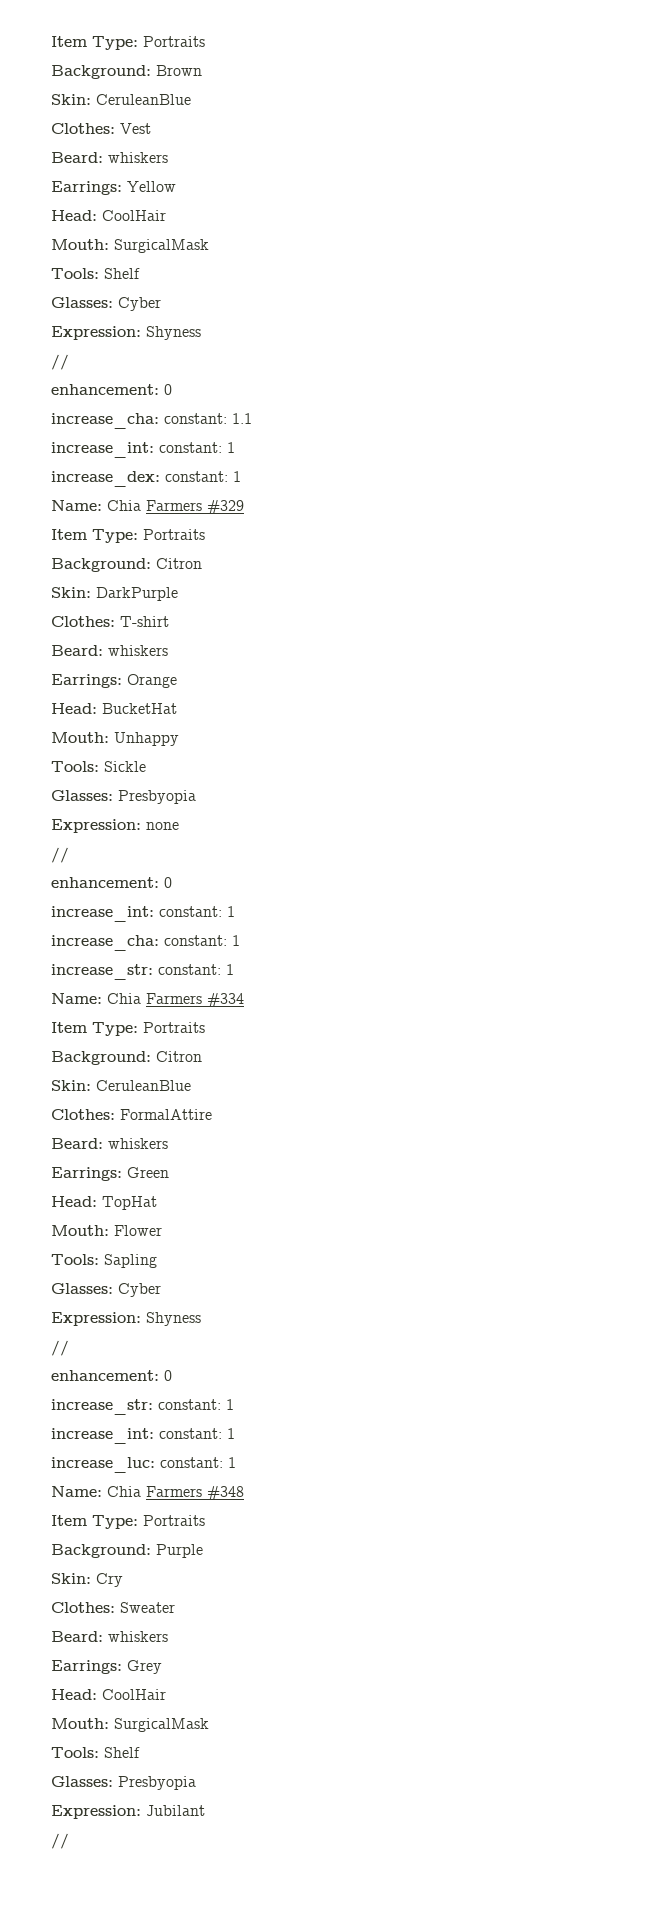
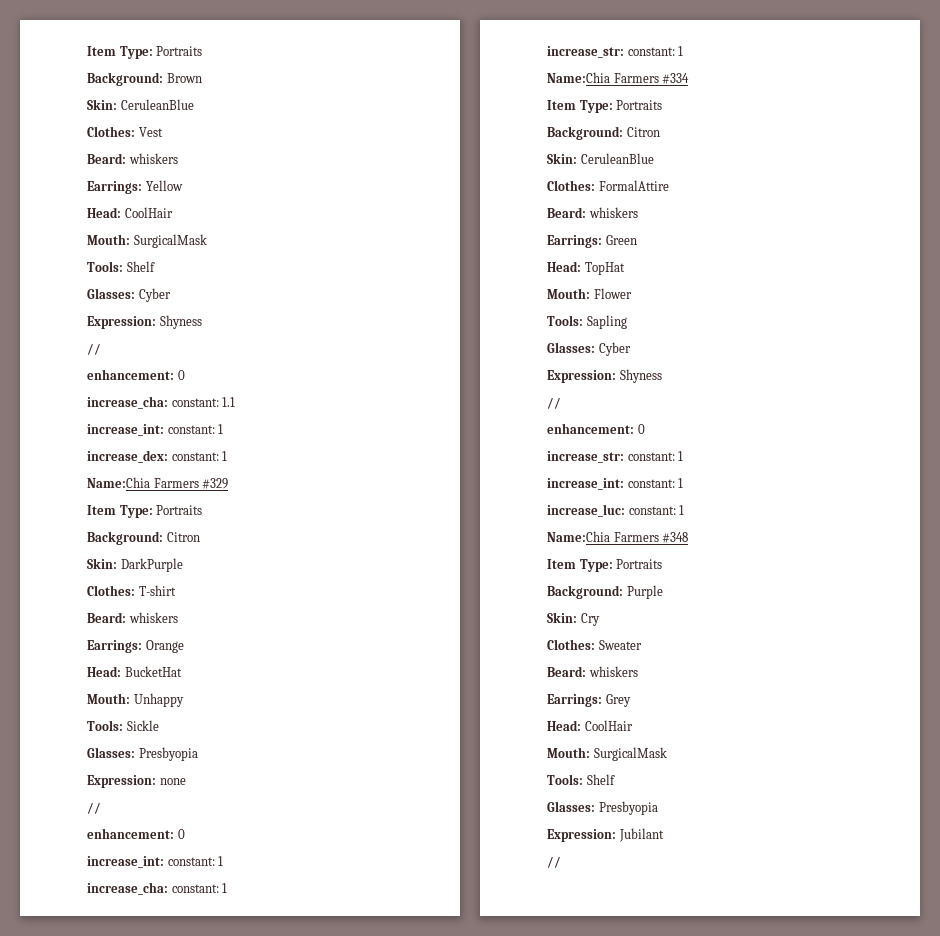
[51,500,141,511] Name: Chia -> [87,477,150,488] Name:Chia
[51,993,141,1004] Name: Chia -> [547,72,610,83] Name:Chia
[51,1486,141,1497] Name: Chia -> [547,531,610,542] Name:Chia

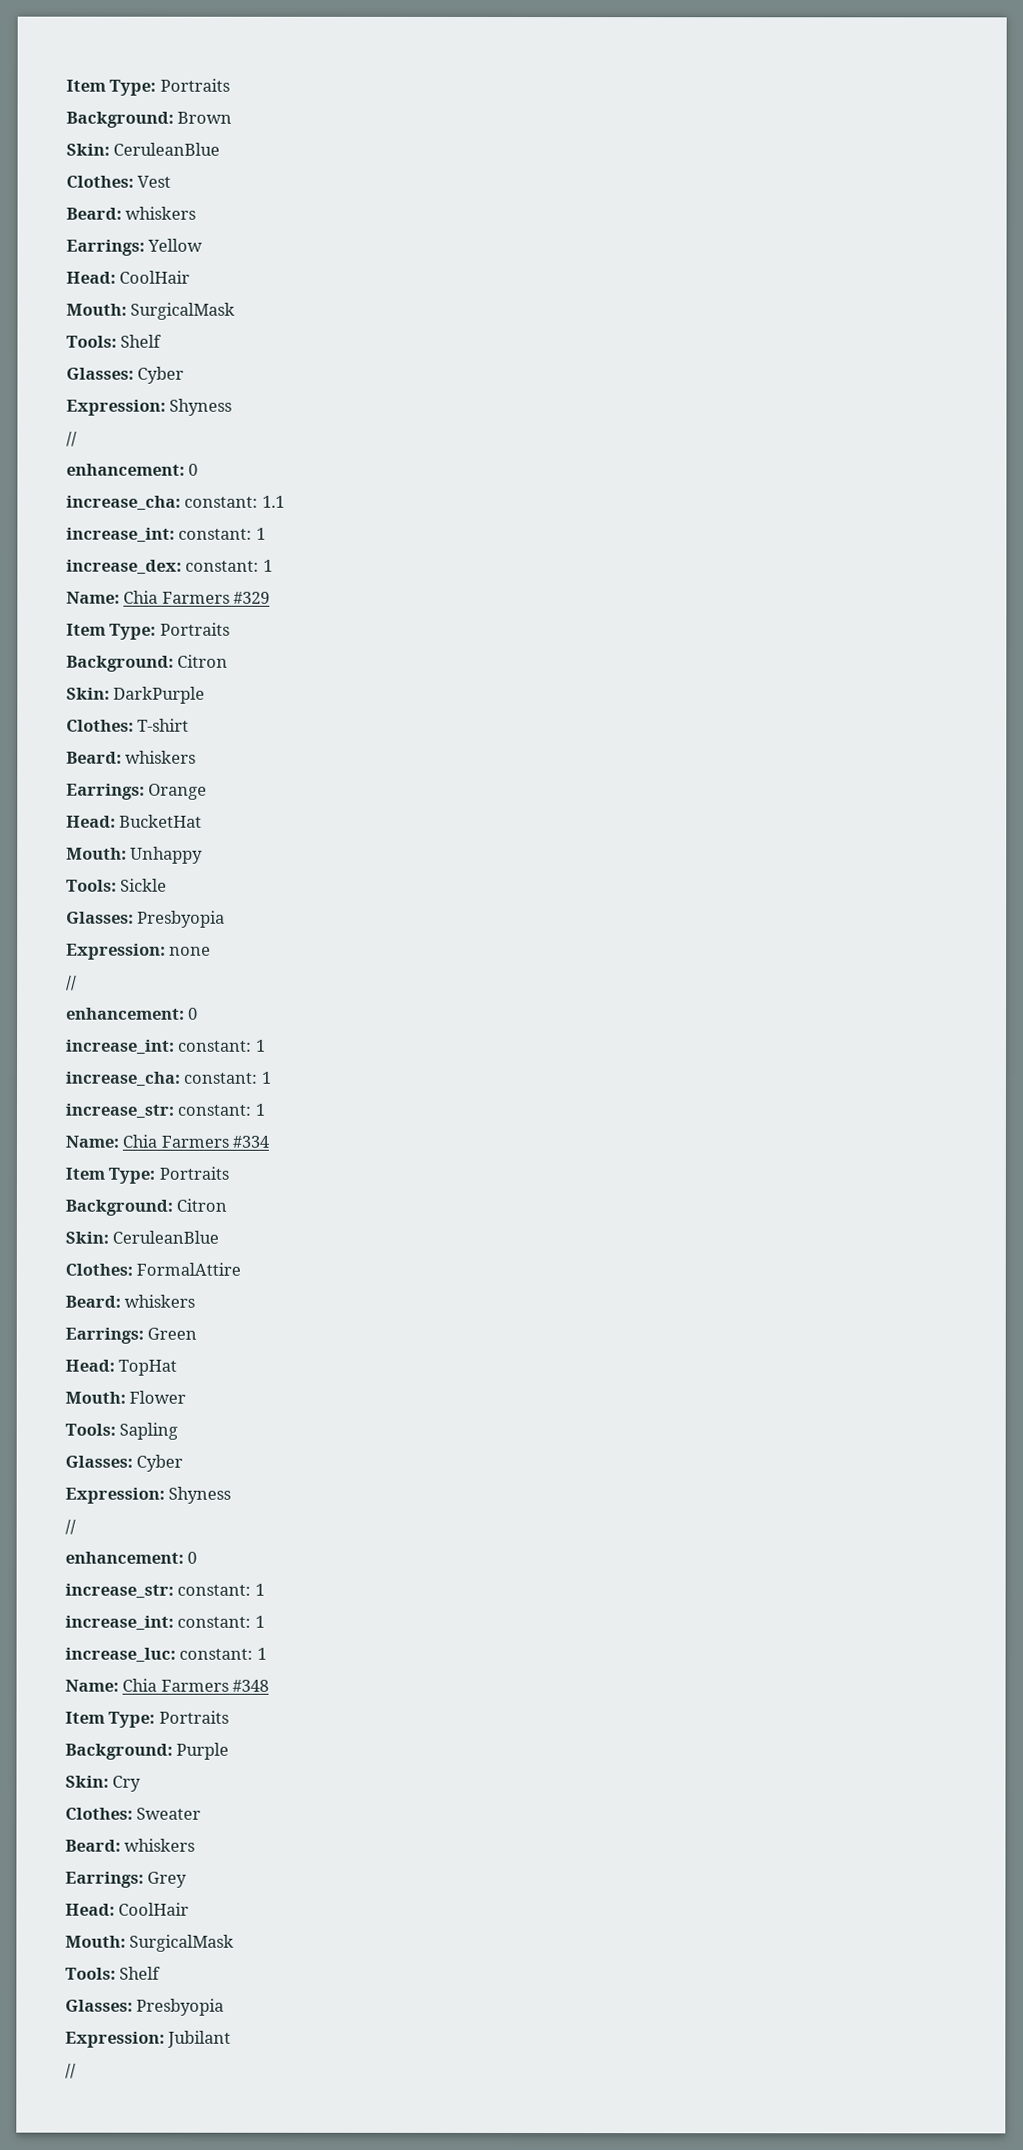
[87,477,150,488] Name:Chia -> [66,590,159,604] Name: Chia
[547,72,610,83] Name:Chia -> [65,1134,158,1148] Name: Chia
[547,531,610,542] Name:Chia -> [65,1678,158,1692] Name: Chia

